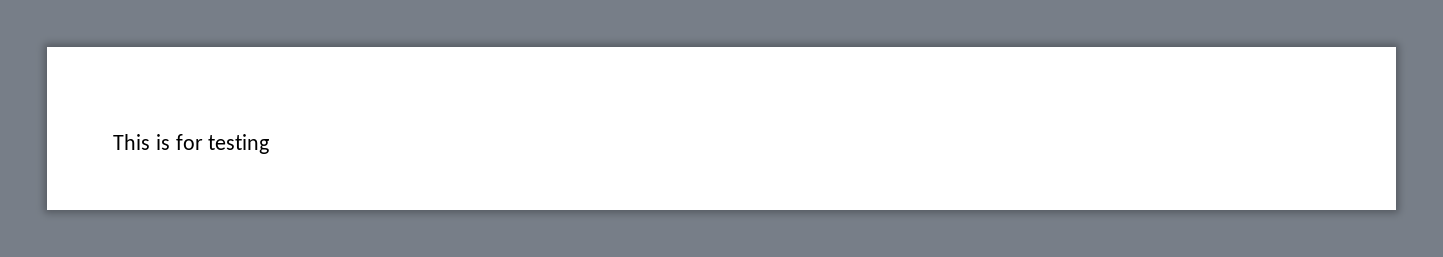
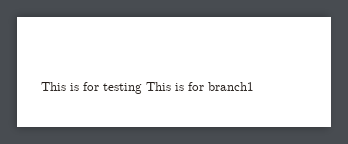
(270, 144) none -> [146,82,254,91] This is for branch1

